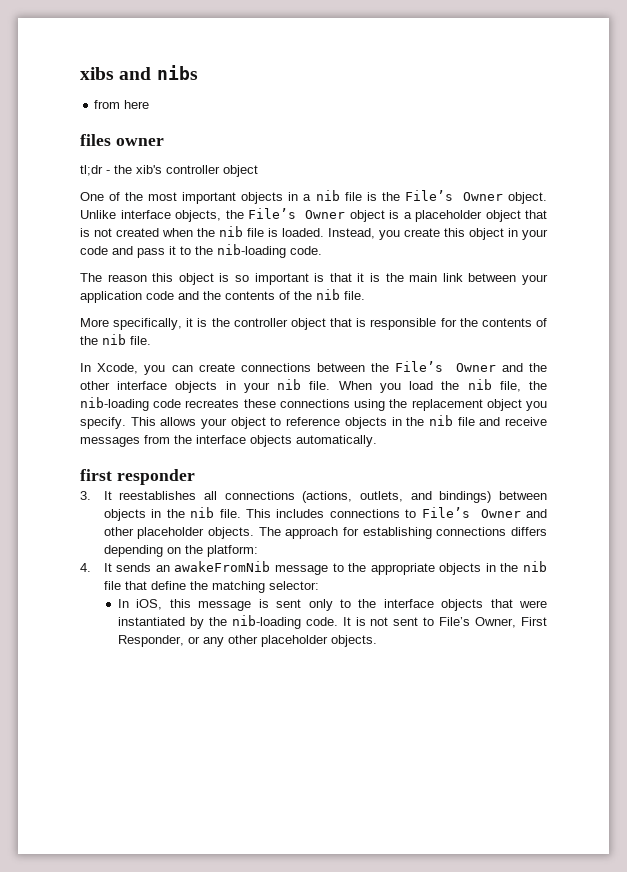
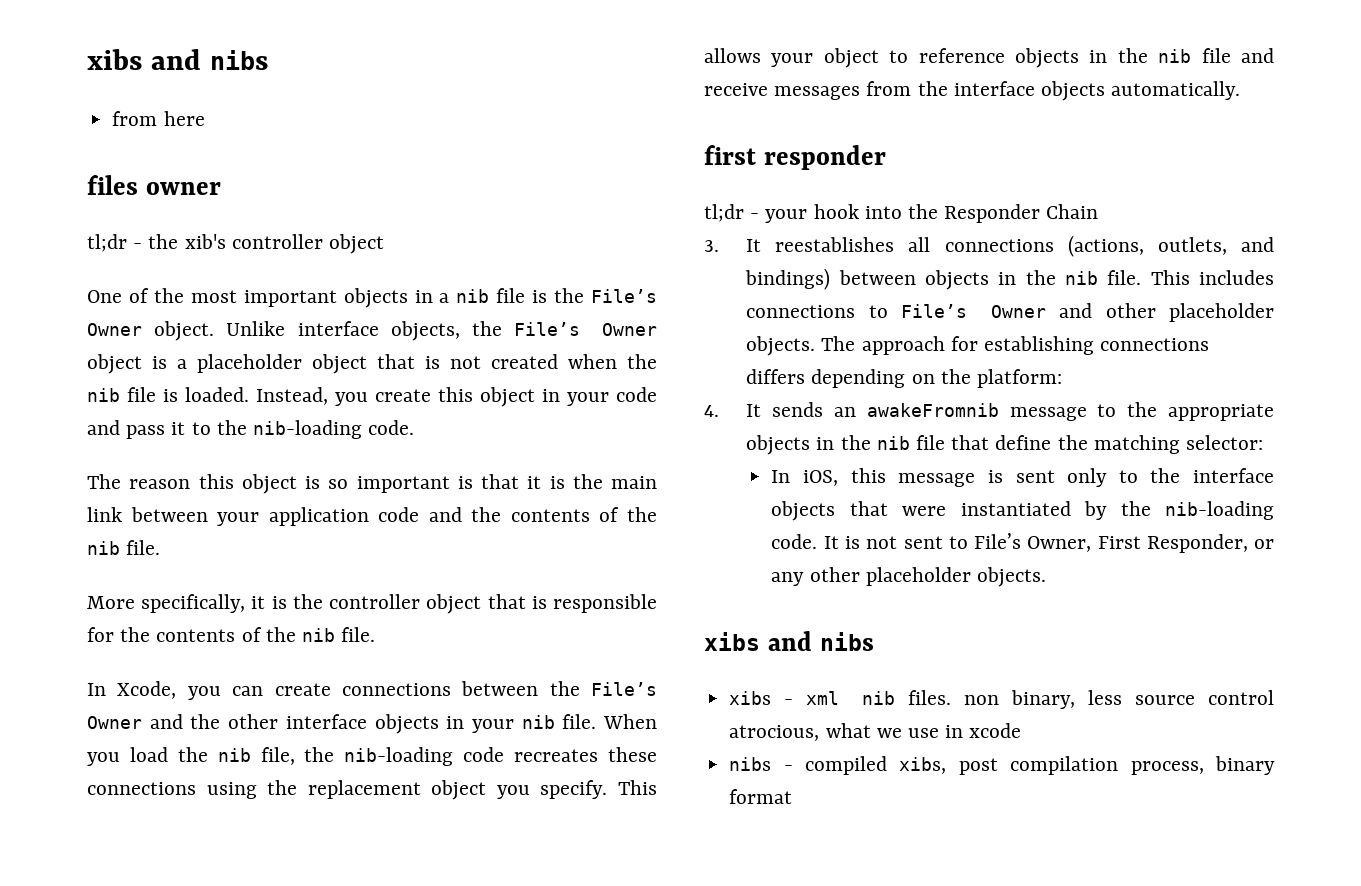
(195, 477) none -> [704,204,1099,223] // tl;dr - your hook into the Responder Chain
[174,561,271,572] awakeFromNib -> [866,403,999,417] awakeFromnib
(378, 641) none -> [704,631,874,651] [729,690,1274,709] [729,723,1022,741] [729,756,1275,775] [729,789,793,804] // xibs and nibs // xibs - xml nib files. non binary, less source control atrocious, what we use in xcode // nibs - compiled xibs, post compilation process, binary format

